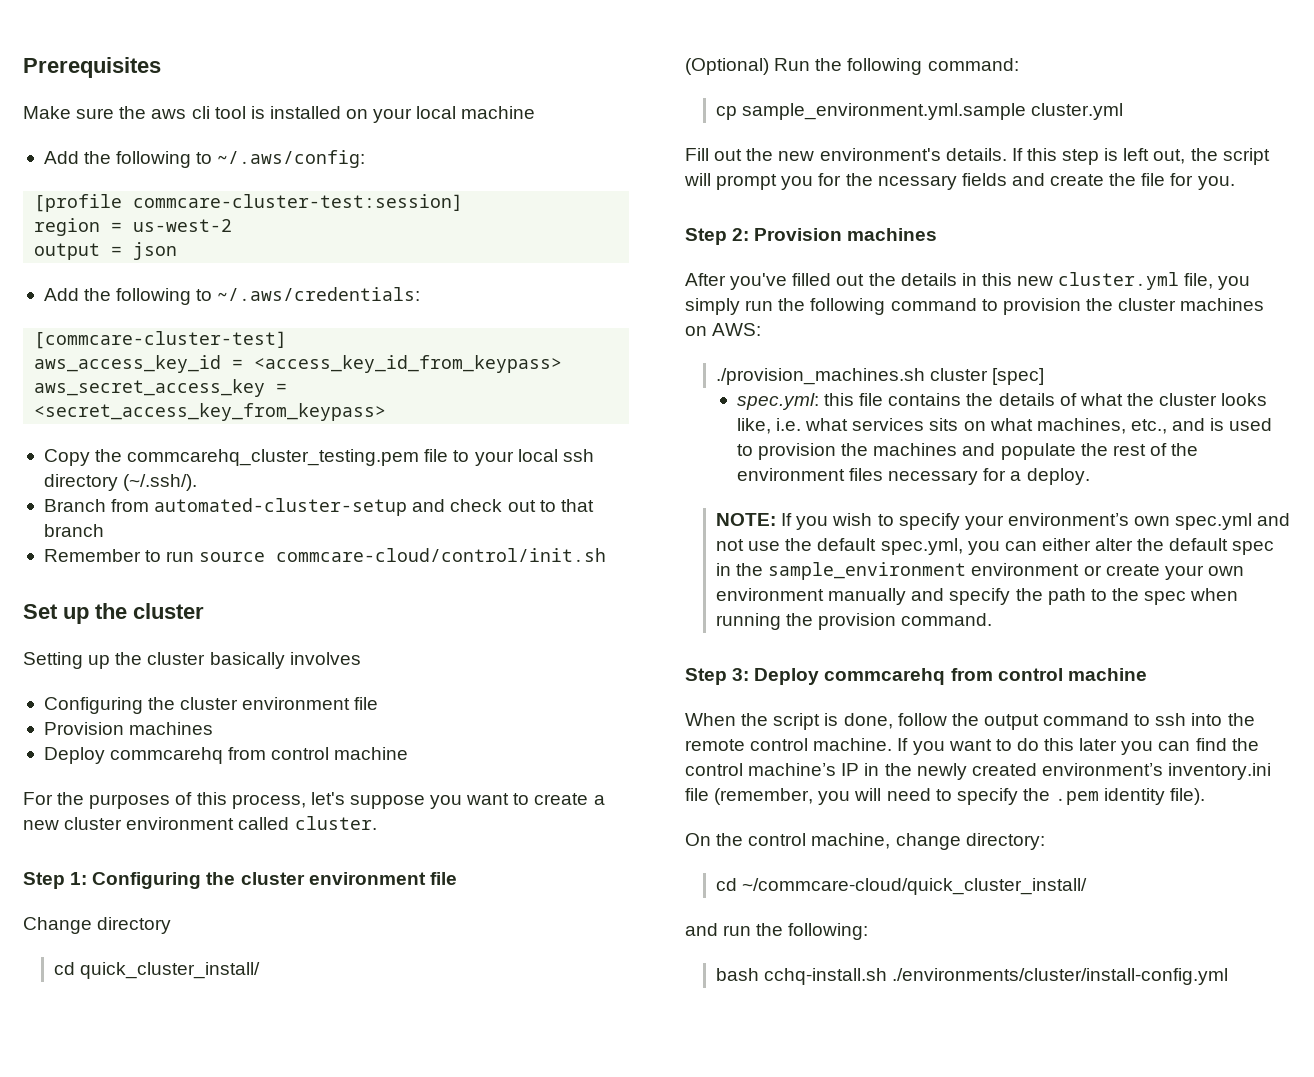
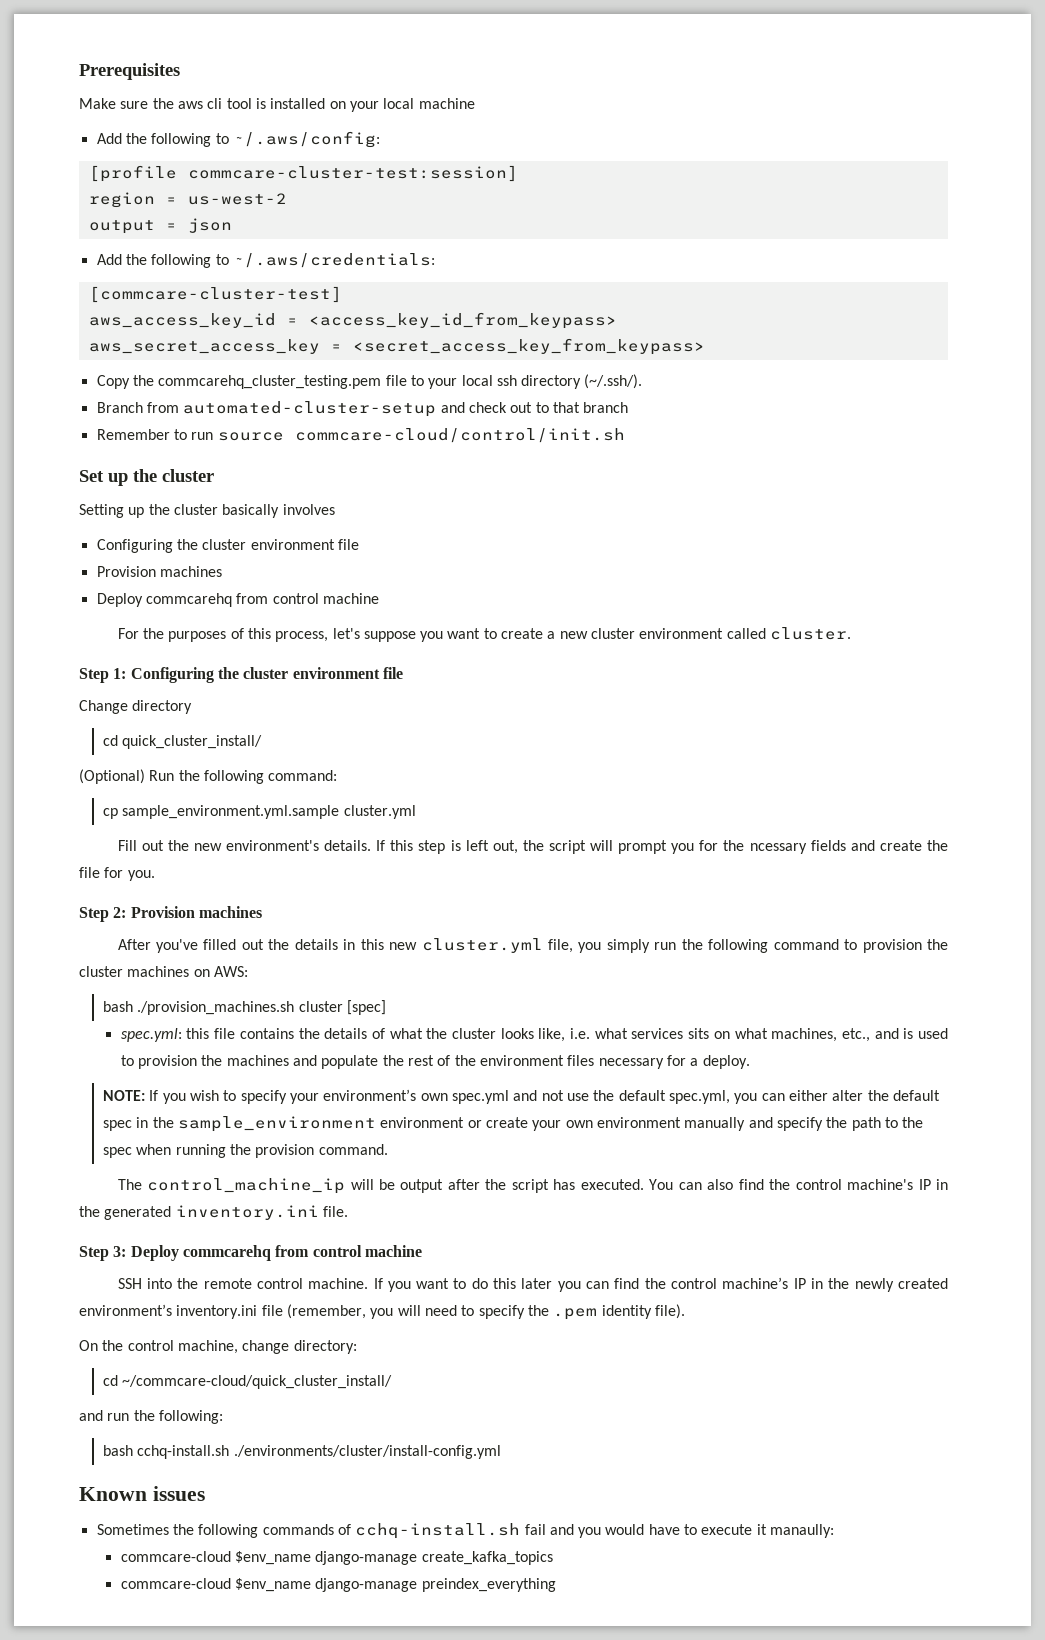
(762, 329) none -> [103,1001,134,1012] bash
(993, 619) none -> [117,1178,949,1194] [79,1205,348,1220] // The control_machine_ip will be output after the script has executed. You can also find the control machine's IP in the generated inventory.ini file.
[685,713,1187,730] When the script is done, follow the output command to ssh -> [117,1278,142,1289] SSH
(1229, 976) none -> [79,1486,205,1501] [96,1523,835,1539] [120,1551,553,1565] [120,1578,556,1592] // Known issues // Sometimes the following commands of cchq-install.sh fail and you would have to execute it manaully: // commcare-cloud $env_name django-manage create_kafka_topics // commcare-cloud $env_name django-manage preindex_everything

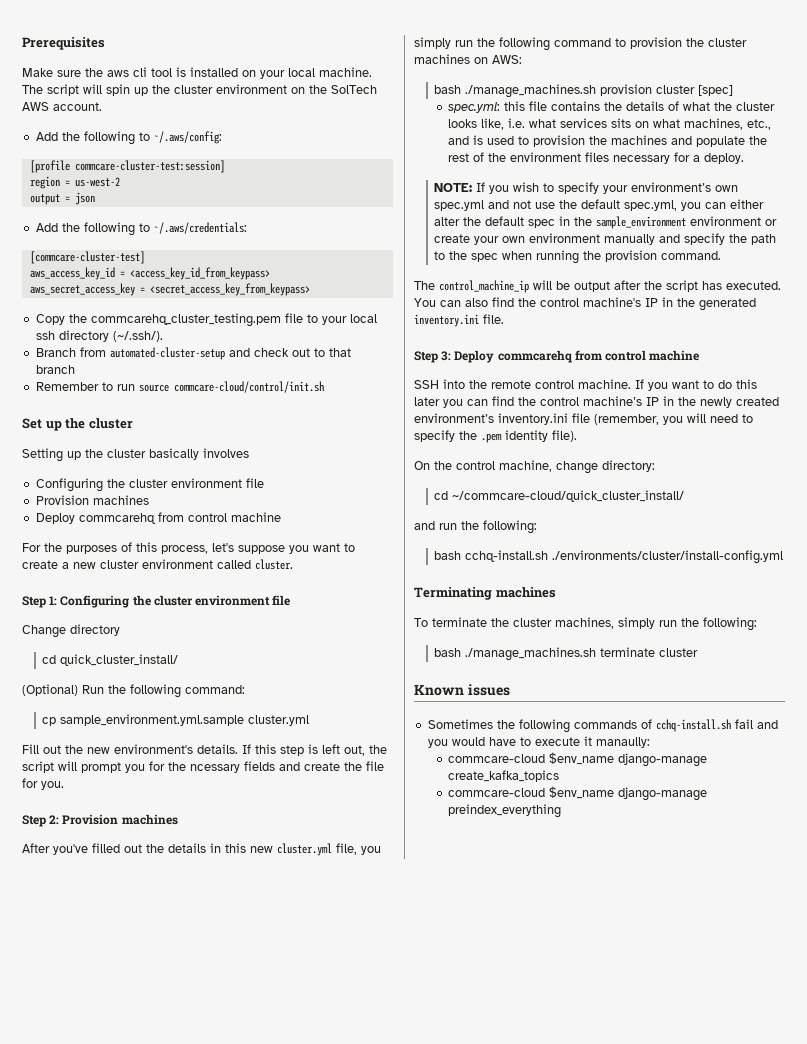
[418,98,475,109] machine -> [319,67,372,77] [22,84,377,96] [22,102,102,111] machine. The script will spin up the cluster environment on the SolTech AWS account.
[137,1001,295,1015] ./provision_machines.sh -> [465,84,653,98] ./manage_machines.sh provision
(501, 1452) none -> [414,587,556,600] [414,617,757,631] [434,647,699,661] // Terminating machines // To terminate the cluster machines, simply run the following: // bash ./manage_machines.sh terminate cluster

